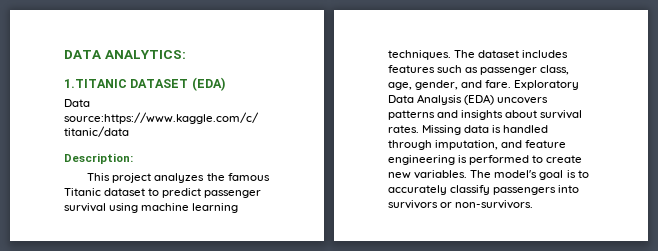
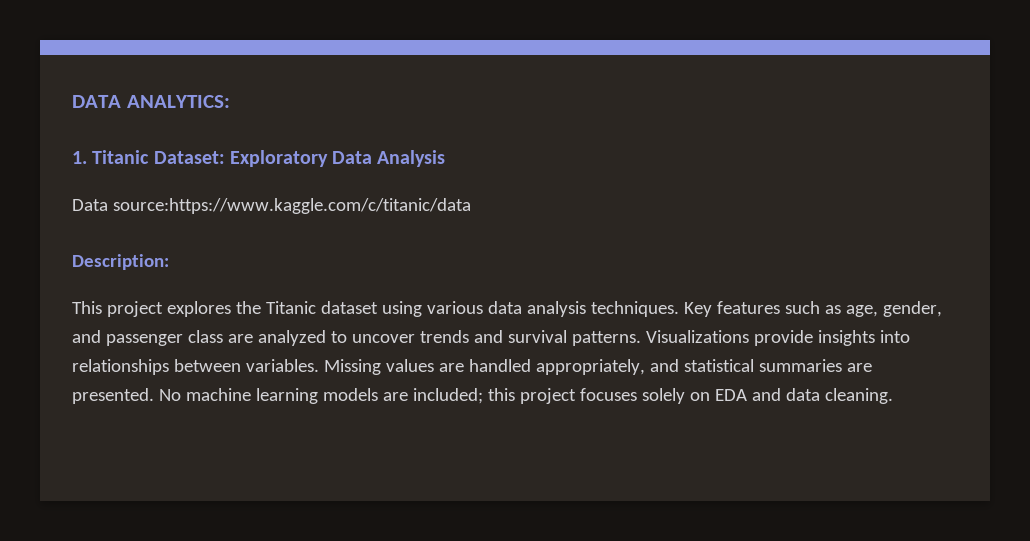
[64,77,225,91] 1.TITANIC DATASET (EDA) -> [72,150,446,167] 1. Titanic Dataset: Exploratory Data Analysis
[154,173,270,183] [64,188,262,198] [64,203,239,213] [388,50,569,60] analyzes the famous Titanic dataset to predict passenger survival using machine learning techniques. The dataset includes -> [166,301,712,317] explores the Titanic dataset using various data analysis techniques. Key
[480,65,570,75] passenger class, -> (841, 309) none
[485,80,580,90] [388,94,549,105] [388,110,583,120] [388,125,549,135] [388,140,567,150] [388,155,583,165] [388,170,589,180] [388,185,580,195] [388,200,534,209] fare. Exploratory Data Analysis (EDA) uncovers patterns and insights about survival rates. Missing data is handled through imputation, and feature engineering is performed to create new variables. The model's goal is to accurately classify passengers into survivors or non-survivors. -> [105,330,910,346] [72,359,872,375] [72,388,893,404] passenger class are analyzed to uncover trends and survival patterns. Visualizations provide insights into relationships between variables. Missing values are handled appropriately, and statistical summaries are presented. No machine learning models are included; this project focuses solely on EDA and data cleaning.

